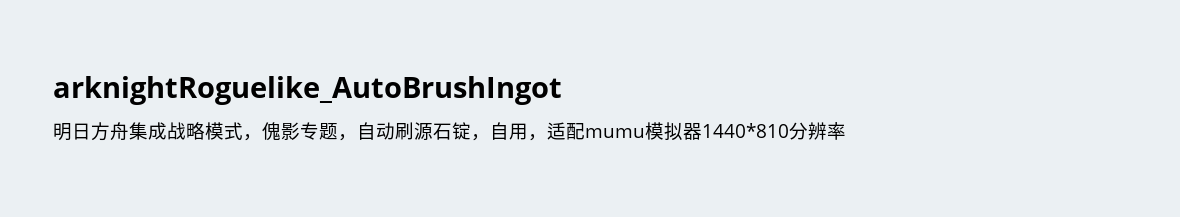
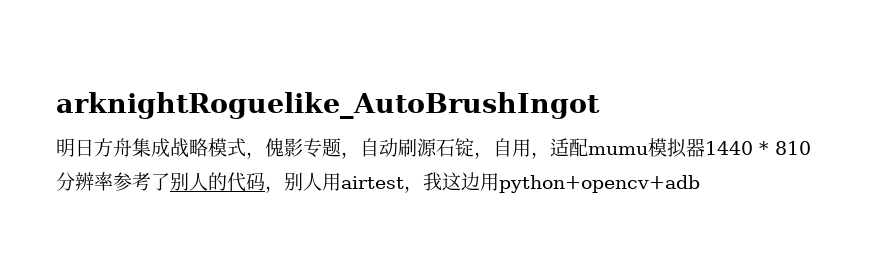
[702,122,846,140] 1440*810分辨率 -> [705,141,811,155] [56,172,700,193] 1440 * 810分辨率参考了别人的代码，别人用airtest，我这边用python+opencv+adb

